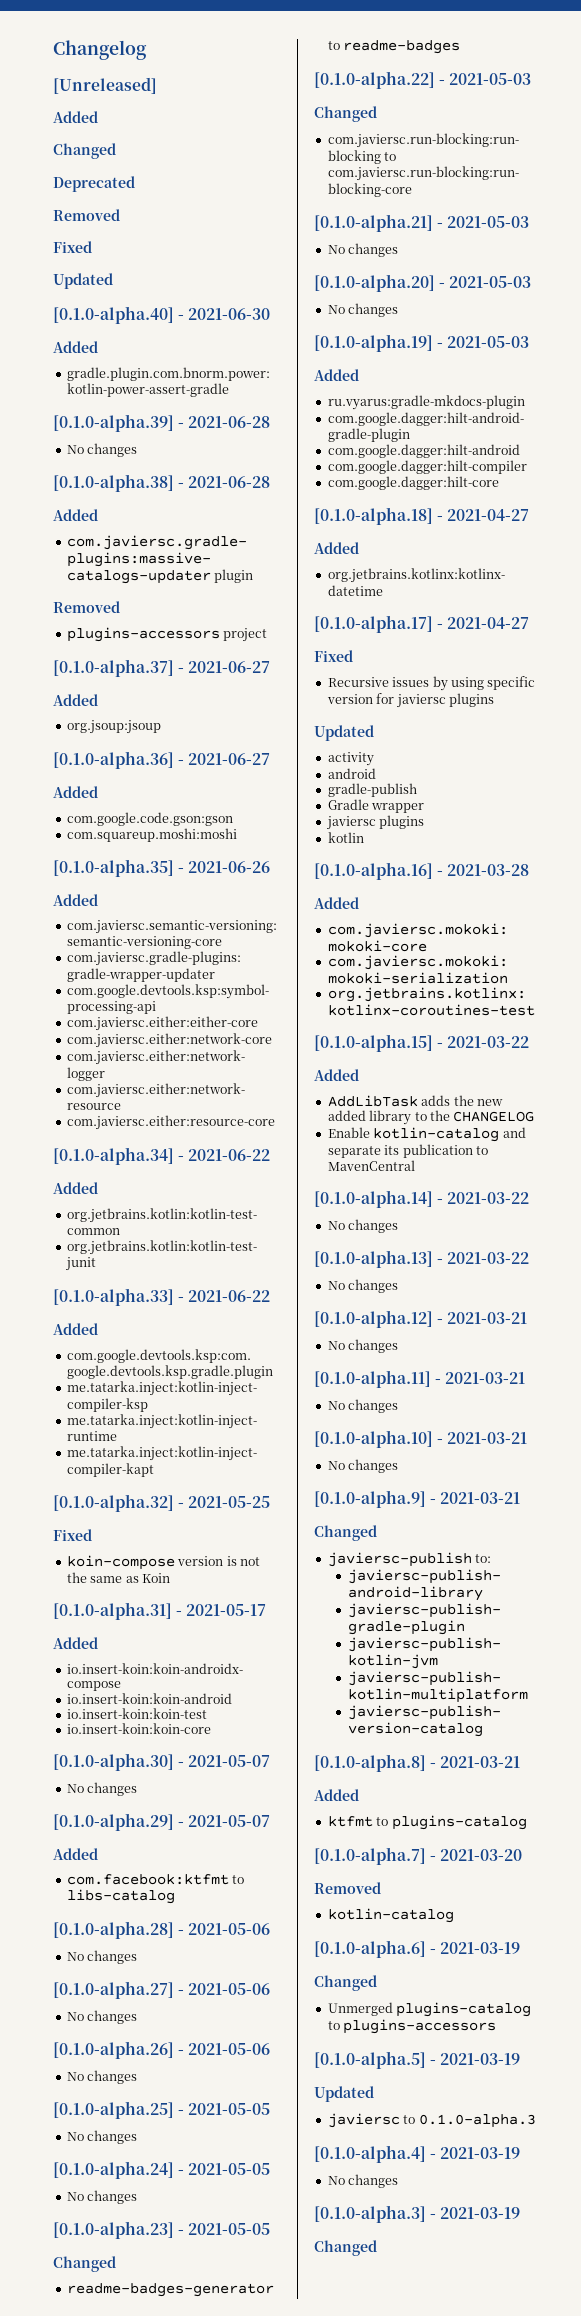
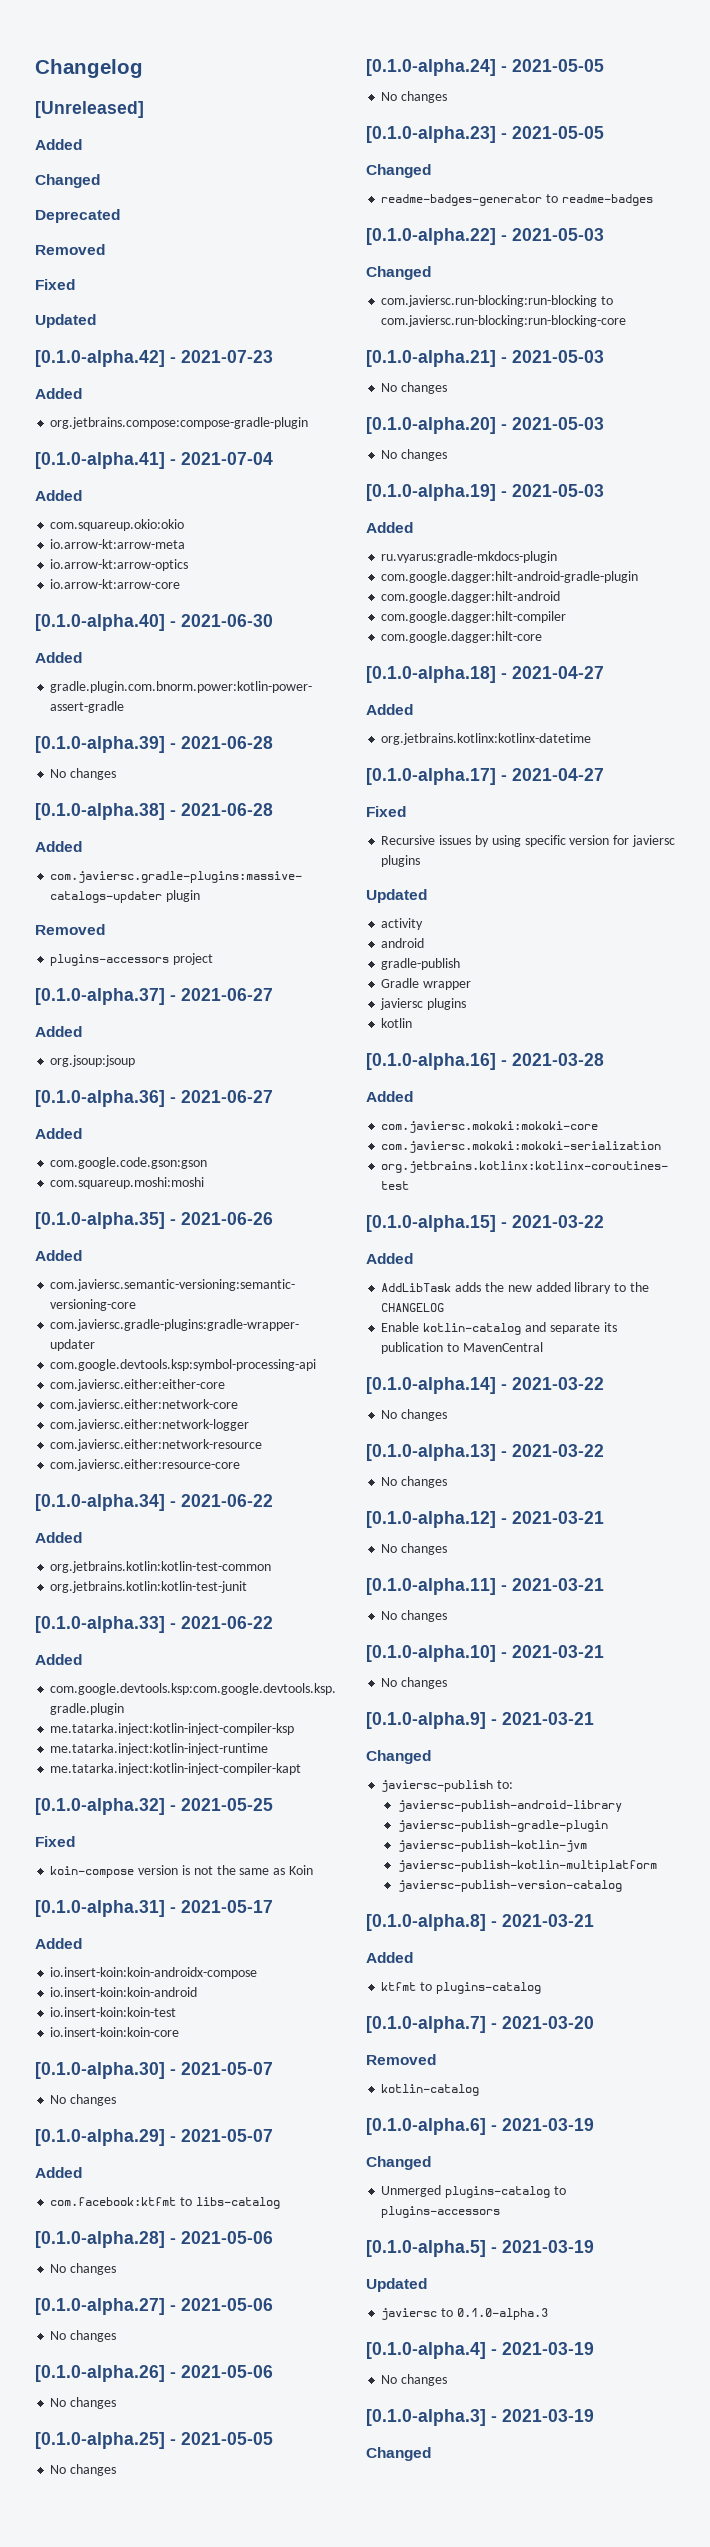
(113, 281) none -> [35,350,273,367] [35,388,82,399] [50,417,309,429] [35,452,273,469] [35,490,82,501] [50,519,185,531] [50,539,186,549] [50,559,189,571] [50,579,181,589] // [0.1.0-alpha.42] - 2021-07-23 // Added // org.jetbrains.compose:compose-gradle-plugin // [0.1.0-alpha.41] - 2021-07-04 // Added // com.squareup.okio:okio // io.arrow-kt:arrow-meta // io.arrow-kt:arrow-optics // io.arrow-kt:arrow-core

